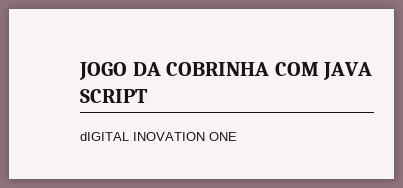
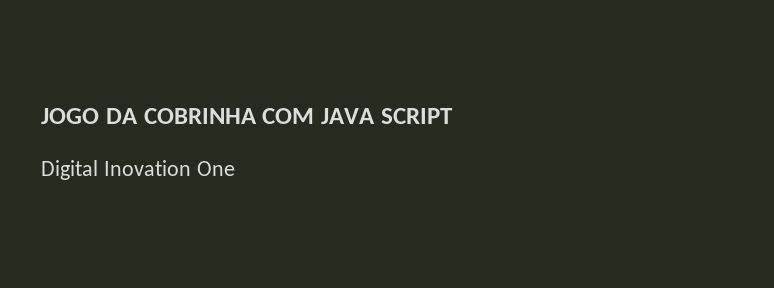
[80,132,237,141] dIGITAL INOVATION ONE -> [41,160,235,180] Digital Inovation One

